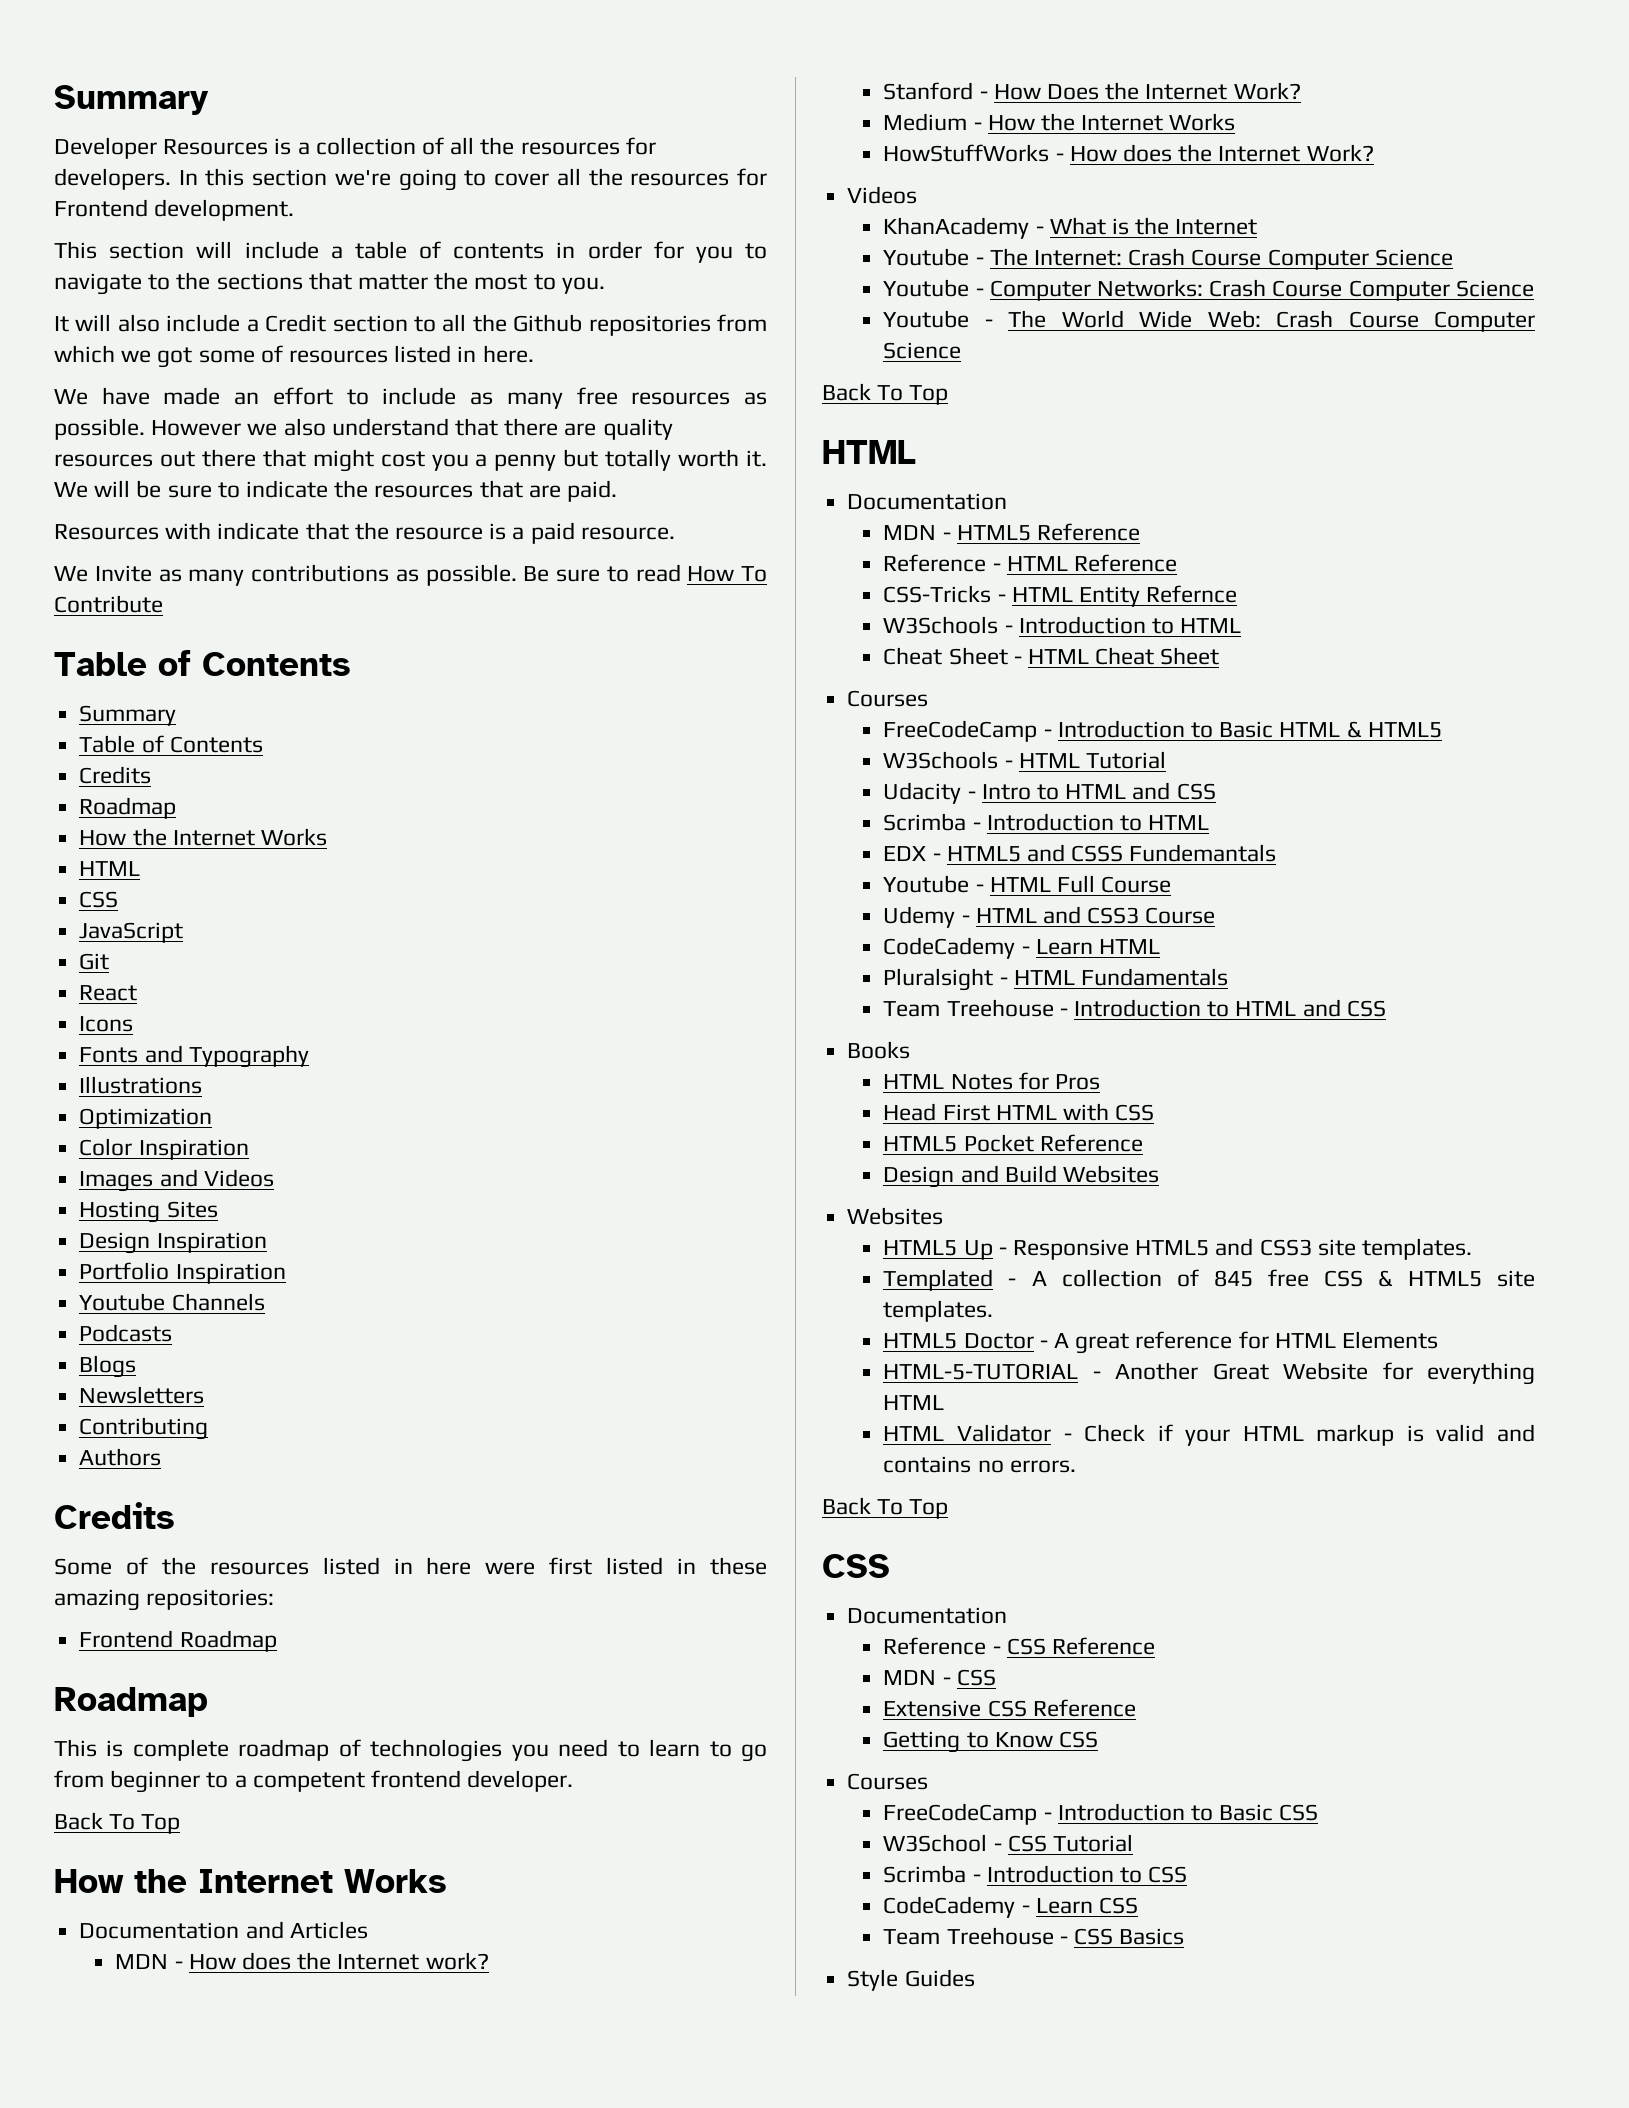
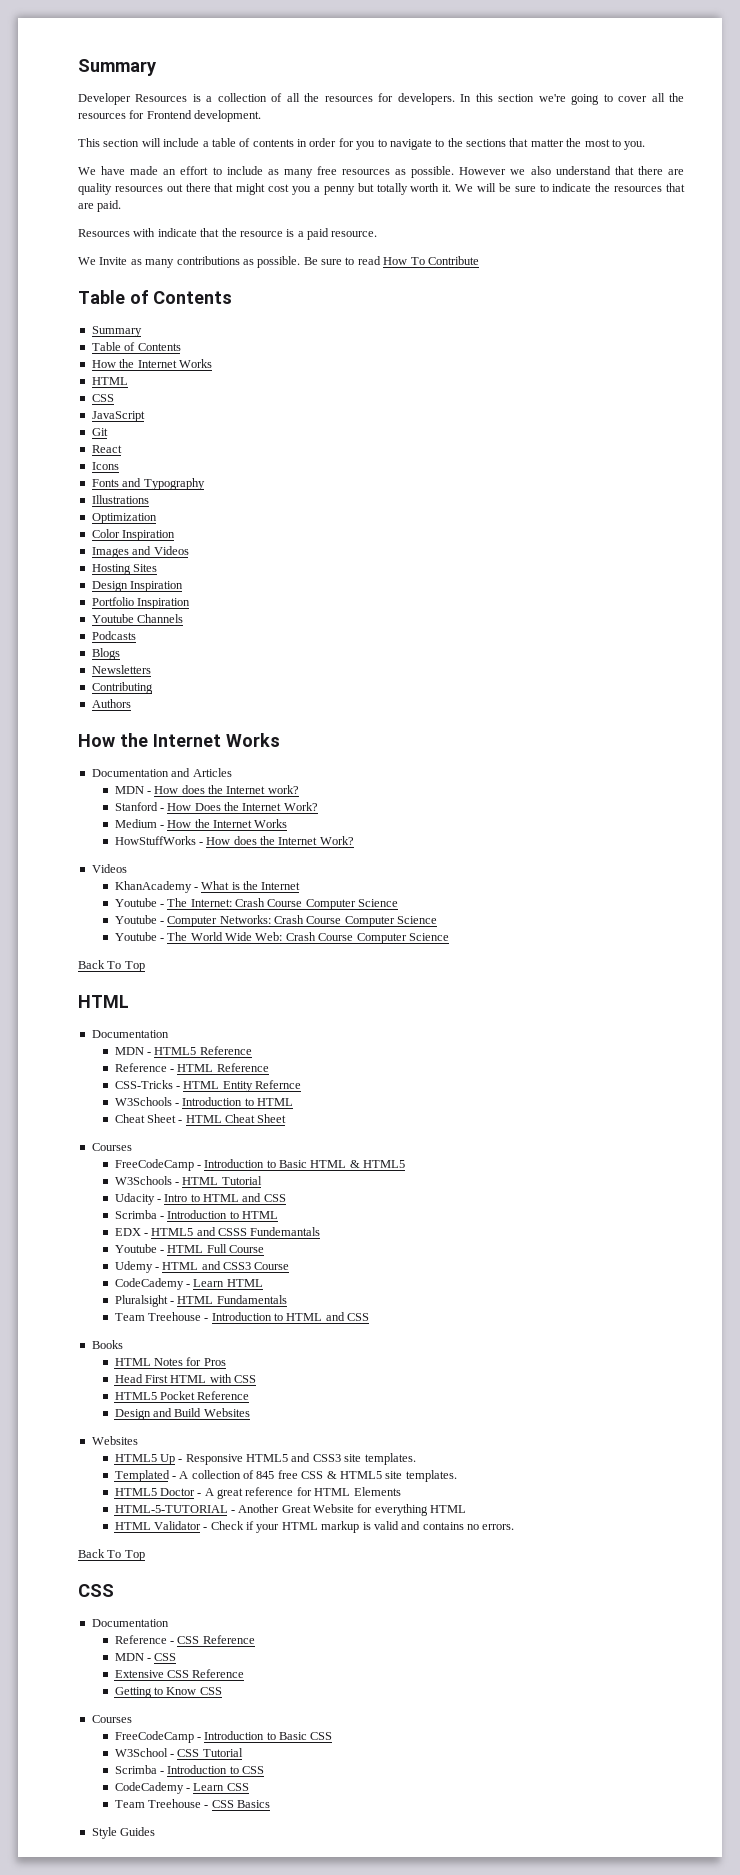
[54,314,767,336] [54,345,534,368] // It will also include a Credit section to all the Github repositories from which we got some of resources listed in here. -> (646, 145) none
[79,766,152,784] [79,797,177,819] // Credits // Roadmap -> (181, 347) none
[54,1502,175,1529] [54,1557,767,1575] [54,1589,275,1611] [79,1630,277,1652] [54,1687,208,1717] [54,1739,768,1762] [54,1770,574,1793] [54,1812,181,1834] // Credits // Some of the resources listed in here were first listed in these amazing repositories: // Frontend Roadmap // Roadmap // This is complete roadmap of technologies you need to learn to go from beginner to a competent frontend developer. // Back To Top -> (131, 703) none

